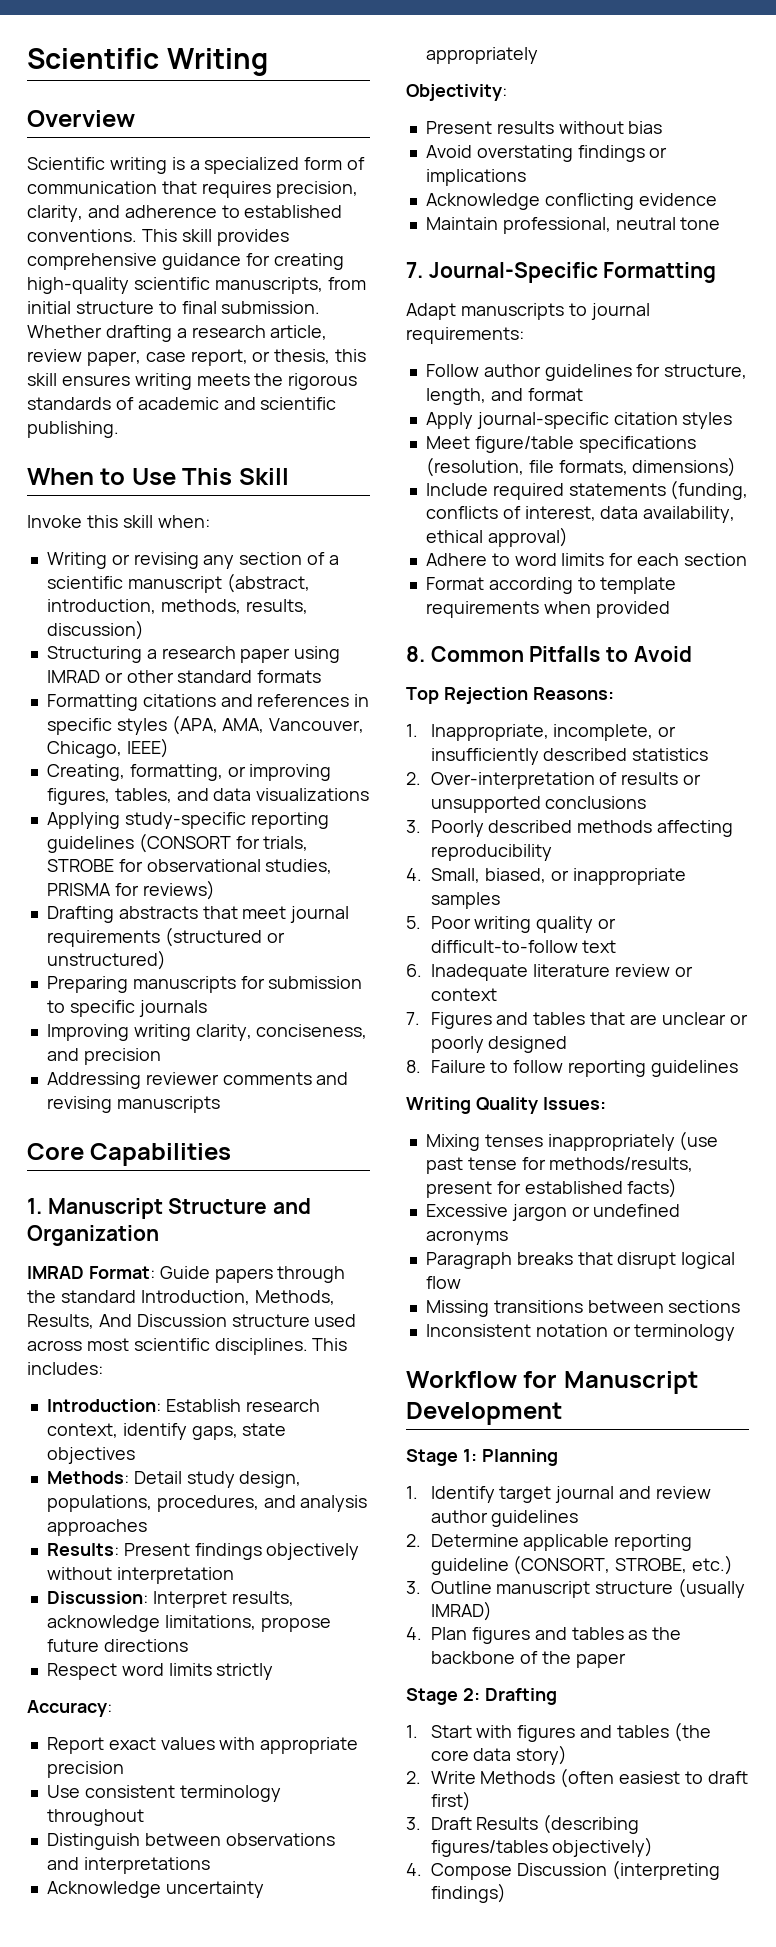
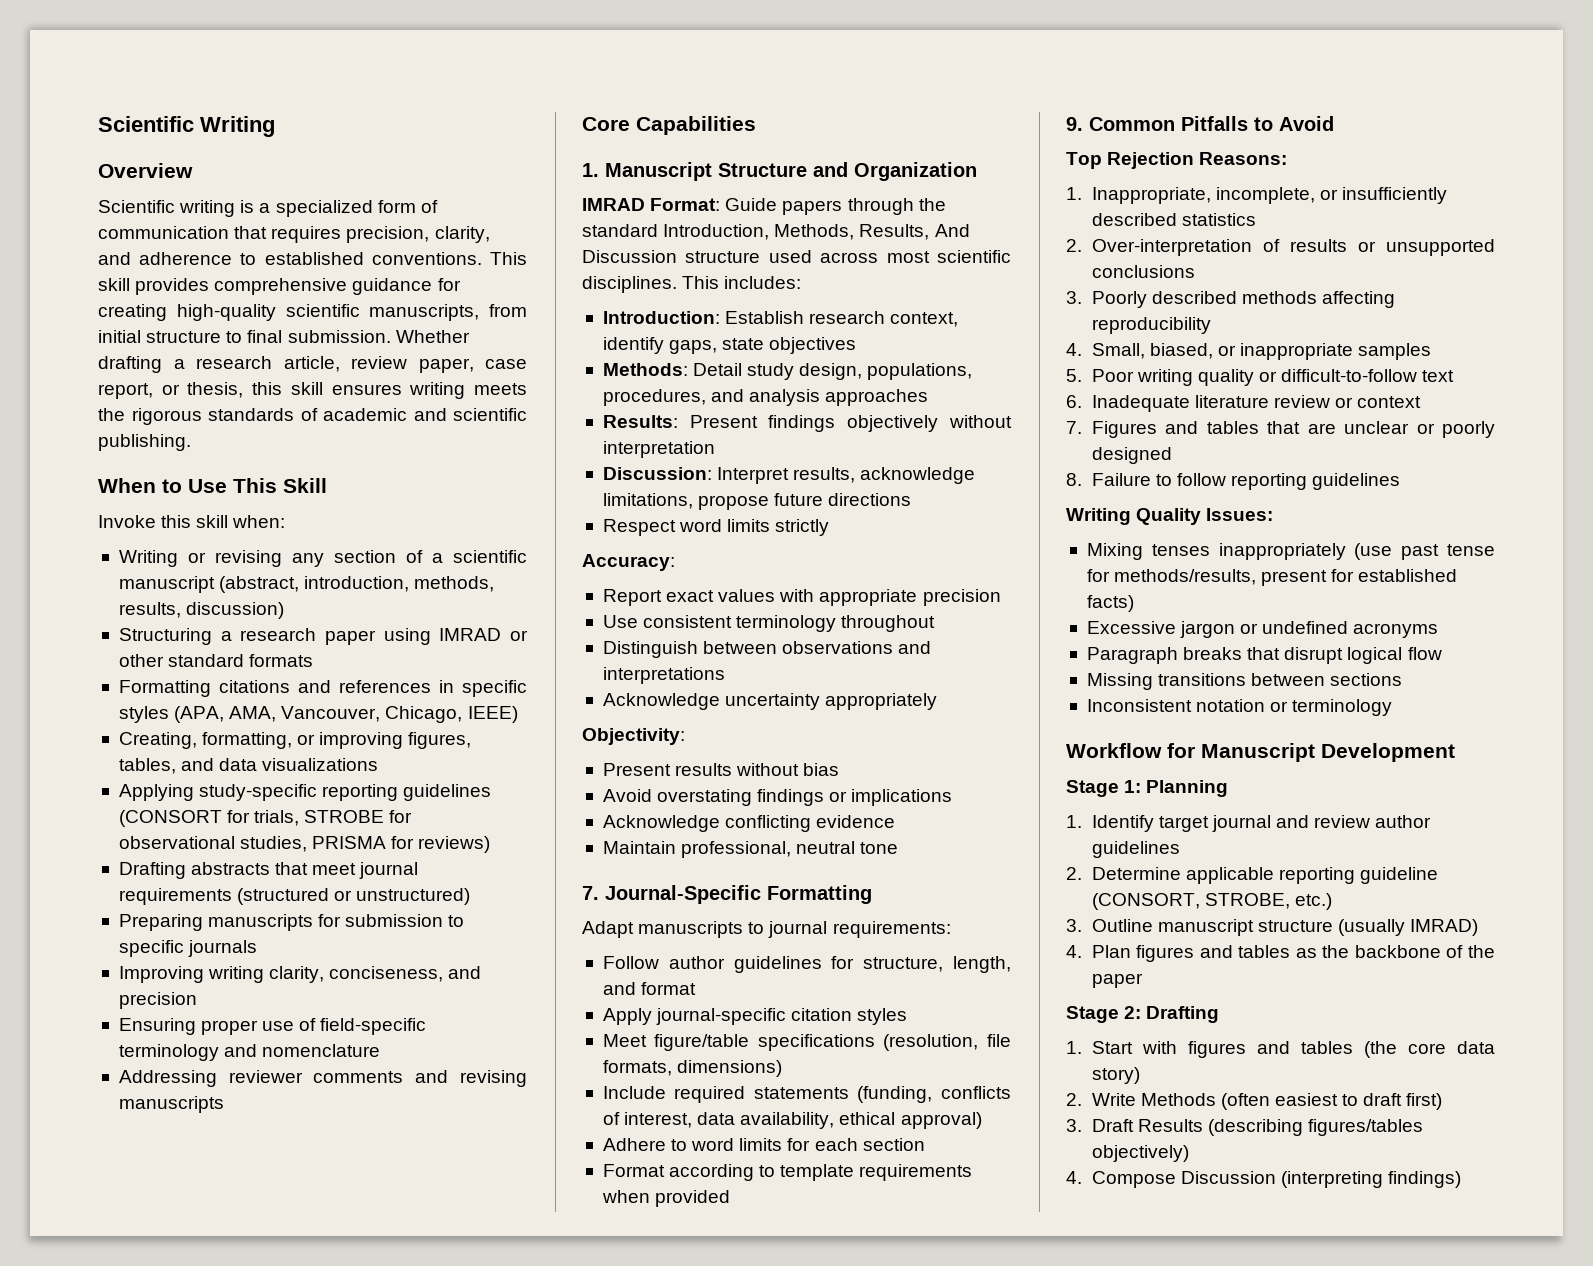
(161, 1056) none -> [118,1018,427,1035] [118,1044,381,1061] // Ensuring proper use of field-specific terminology and nomenclature
[406,646,425,662] 8. -> [1066,117,1083,131] 9.

